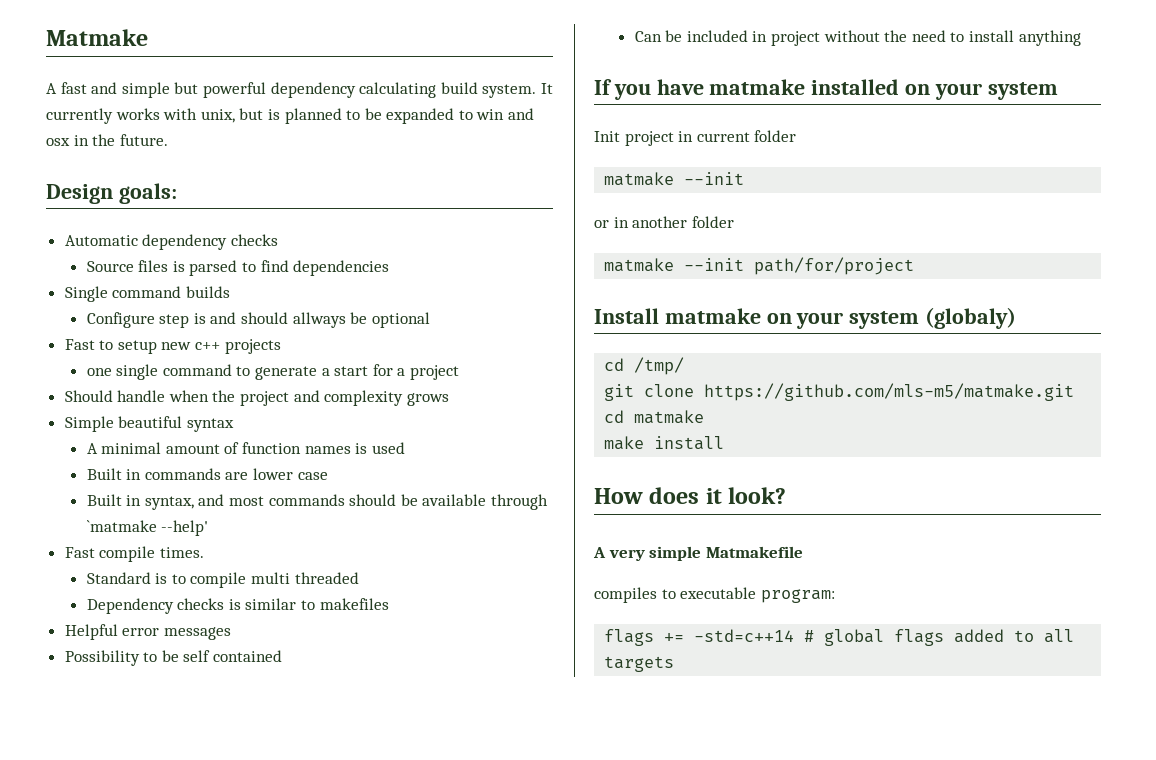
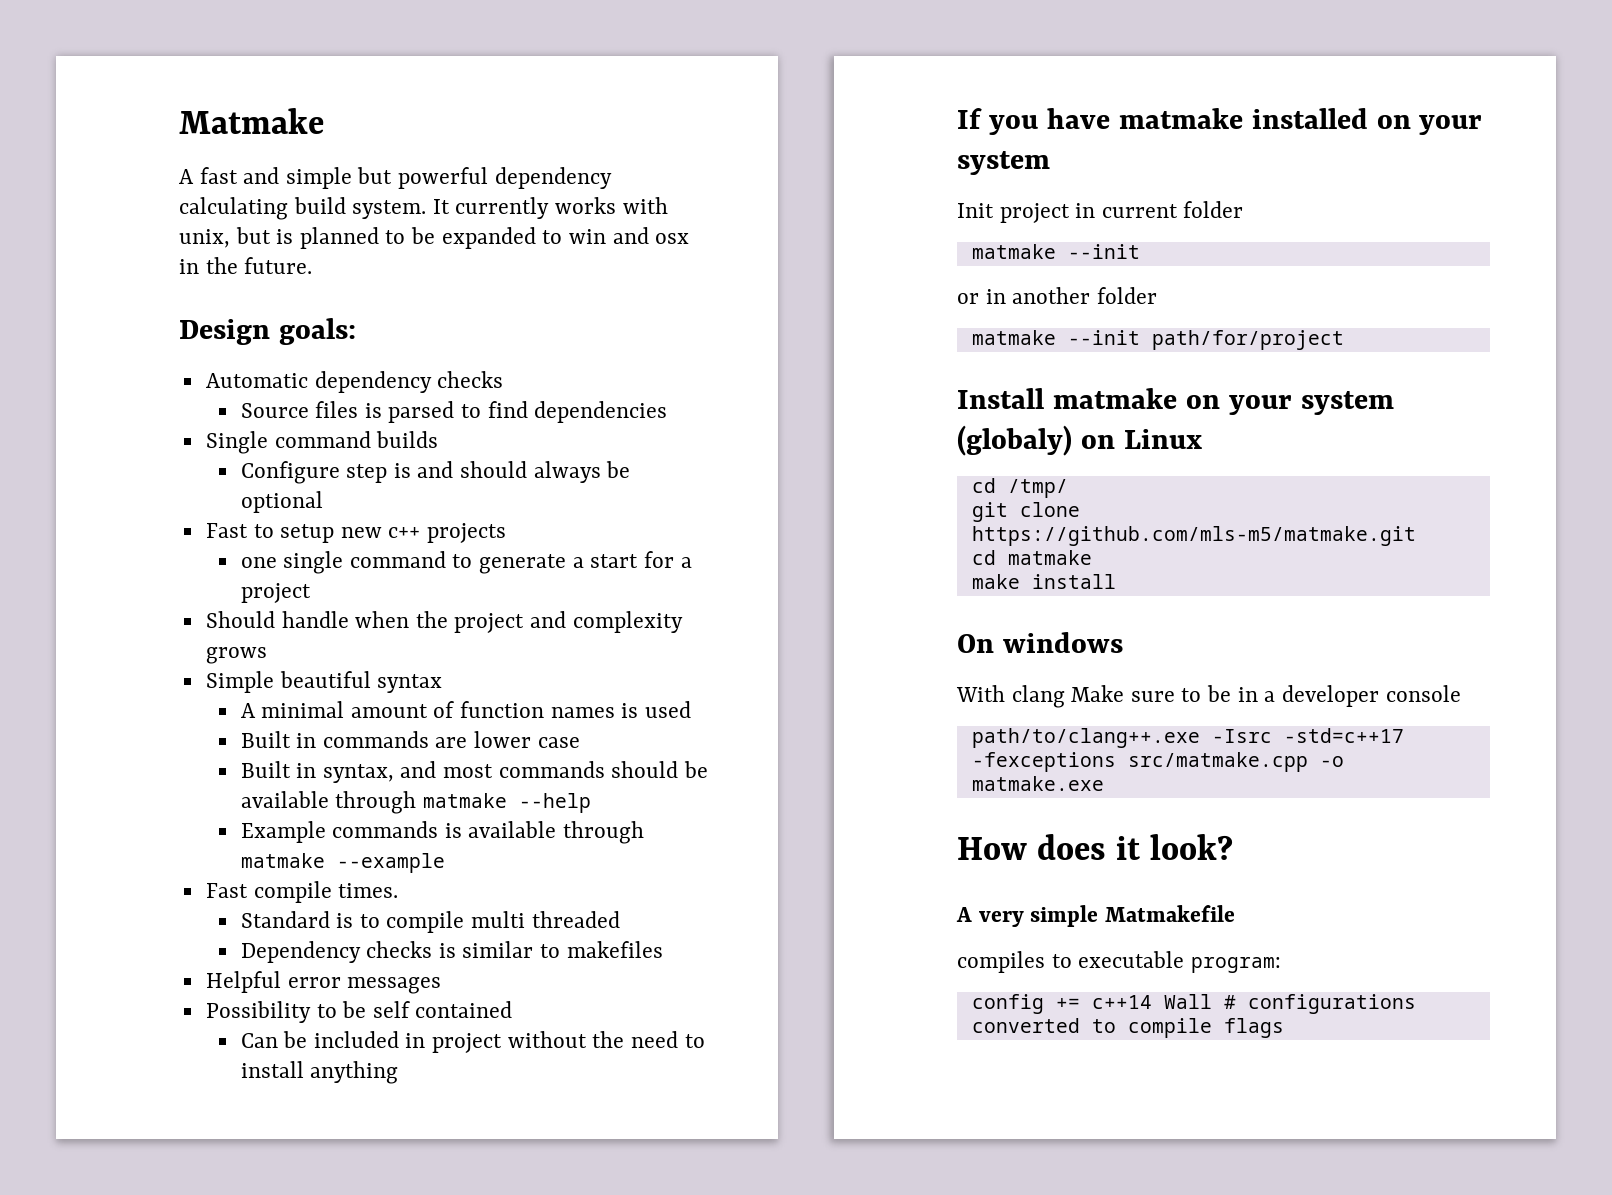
[292,312,346,328] allways -> [533,461,601,483] always
[86,520,209,536] `matmake --help' -> [422,793,591,813] [240,821,645,844] [240,853,445,873] matmake --help // Example commands is available through matmake --example
(1017, 318) none -> [1080,429,1202,449] on Linux
(725, 443) none -> [957,632,1123,653] [956,685,1461,708] [971,728,1404,748] [971,752,1344,772] [971,776,1104,791] // On windows // With clang Make sure to be in a developer console // path/to/clang++.exe -Isrc -std=c++17 -fexceptions src/matmake.cpp -o matmake.exe
[604,629,1075,646] [604,656,675,672] flags += -std=c++14 # global flags added to all targets -> [971,994,1416,1014] [971,1018,1284,1038] config += c++14 Wall # configurations converted to compile flags

